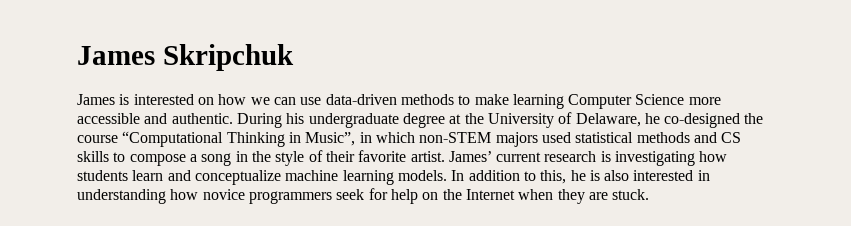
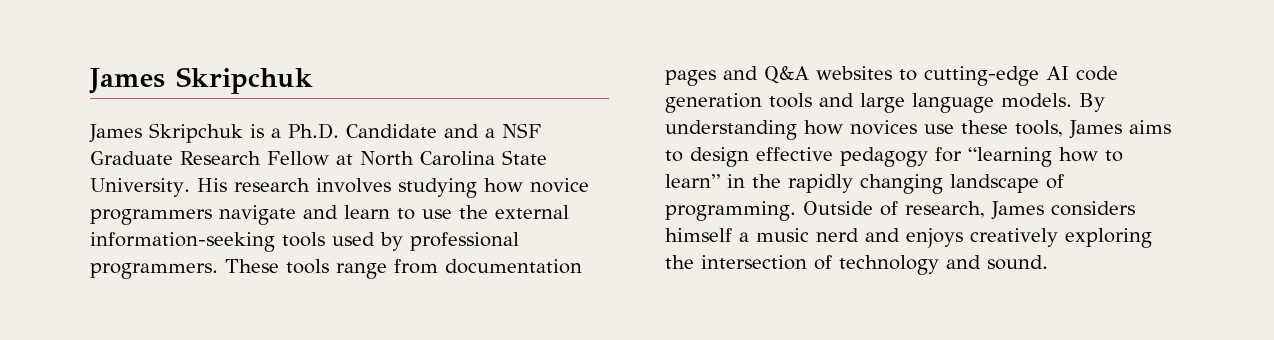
[119,94,721,109] [77,112,764,128] [77,131,742,147] [77,150,728,166] [77,170,710,185] [77,188,650,204] is interested on how we can use data-driven methods to make learning Computer Science more accessible and authentic. During his undergraduate degree at the University of Delaware, he co-designed the course “Computational Thinking in Music”, in which non-STEM majors used statistical methods and CS skills to compose a song in the style of their favorite artist. James’ current research is investigating how students learn and conceptualize machine learning models. In addition to this, he is also interested in understanding how novice programmers seek for help on the Internet when they are stuck. -> [149,123,541,143] [90,150,547,166] [90,178,589,198] [90,205,569,225] [90,232,519,252] [90,259,582,279] [665,65,1118,86] [665,93,1105,113] [665,120,1171,140] [665,147,1123,167] [665,174,1064,194] [665,201,1135,221] [665,228,1152,248] [665,255,1048,275] Skripchuk is a Ph.D. Candidate and a NSF Graduate Research Fellow at North Carolina State University. His research involves studying how novice programmers navigate and learn to use the external information-seeking tools used by professional programmers. These tools range from documentation pages and Q&A websites to cutting-edge AI code generation tools and large language models. By understanding how novices use these tools, James aims to design effective pedagogy for “learning how to learn” in the rapidly changing landscape of programming. Outside of research, James considers himself a music nerd and enjoys creatively exploring the intersection of technology and sound.

